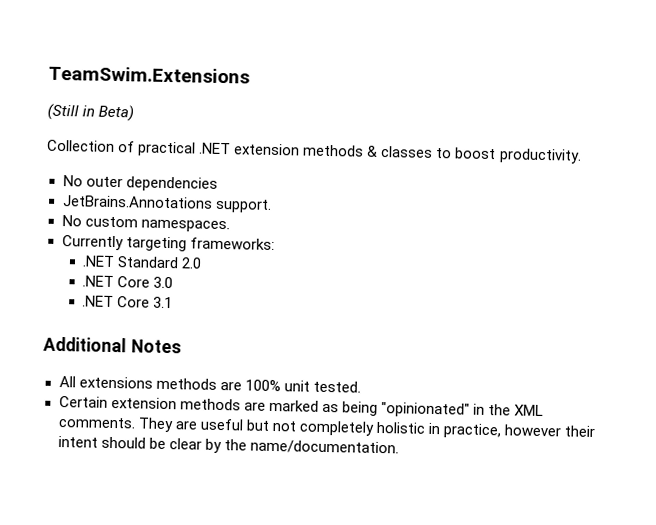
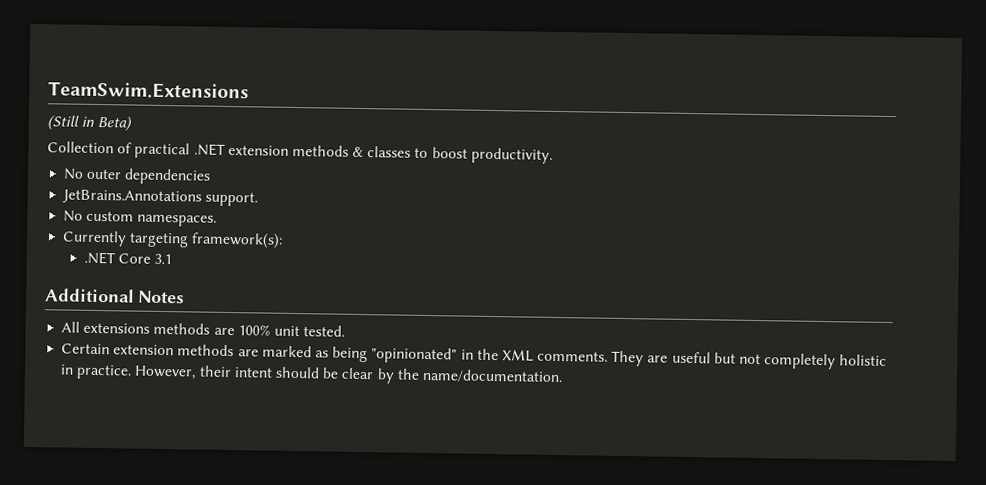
[189,237,275,250] [82,255,203,269] [82,275,174,289] frameworks: // .NET Standard 2.0 // .NET Core 3.0 -> [191,232,284,249] framework(s):
[442,423,562,439] practice, however -> [76,364,197,380] practice. However,

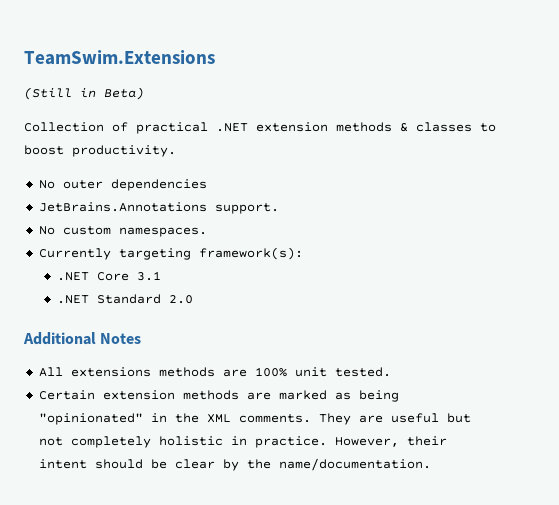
(173, 259) none -> [57,294,194,304] // .NET Standard 2.0

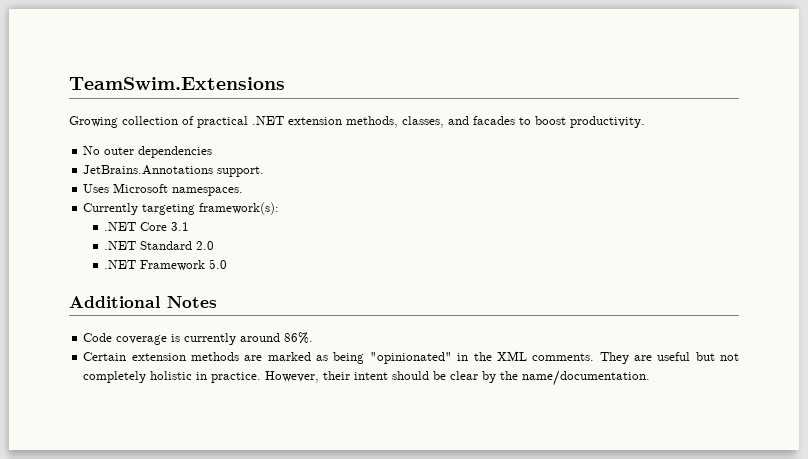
[24,87,144,100] [24,122,472,134] (Still in Beta) // Collection of practical .NET extension methods & classes -> [69,116,515,128] Growing collection of practical .NET extension methods, classes, and facades
[38,226,111,235] No custom -> [83,183,169,193] Uses Microsoft
(194, 299) none -> [104,259,228,271] // .NET Framework 5.0
[38,367,391,377] All extensions methods are 100% unit tested. -> [83,332,314,345] Code coverage is currently around 86%.

